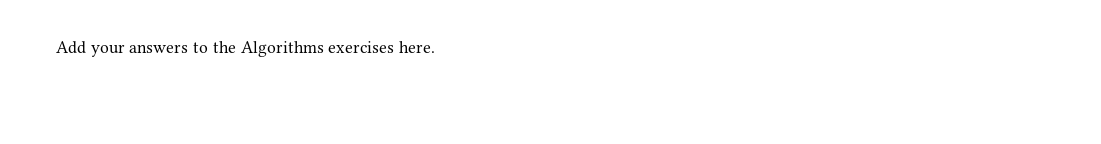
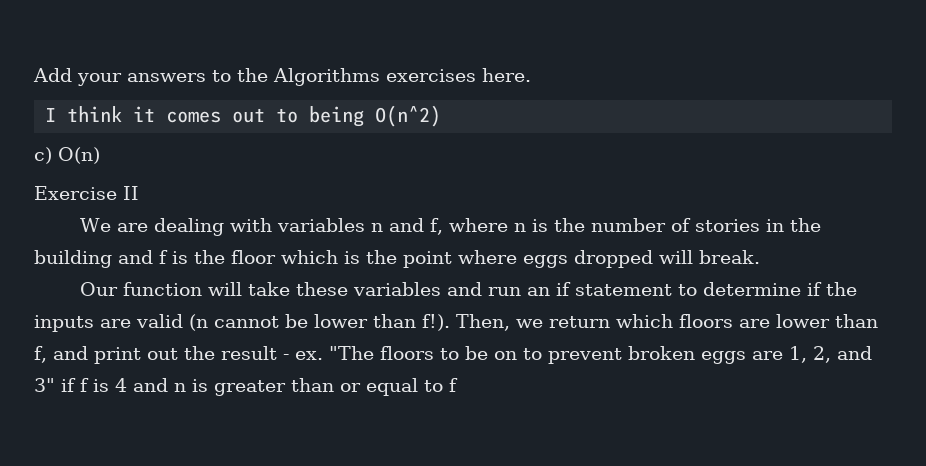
(436, 47) none -> [45,105,442,127] [34,147,100,164] [34,186,139,200] [79,218,821,236] [34,250,760,268] [79,282,857,296] [34,314,878,332] [34,346,872,364] [34,378,458,396] // I think it comes out to being O(n^2) // c) O(n) // Exercise II // We are dealing with variables n and f, where n is the number of stories in the building and f is the floor which is the point where eggs dropped will break. // Our function will take these variables and run an if statement to determine if the inputs are valid (n cannot be lower than f!). Then, we return which floors are lower than f, and print out the result - ex. "The floors to be on to prevent broken eggs are 1, 2, and 3" if f is 4 and n is greater than or equal to f

